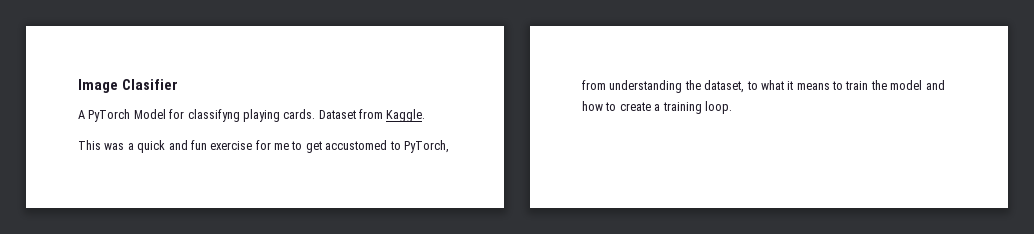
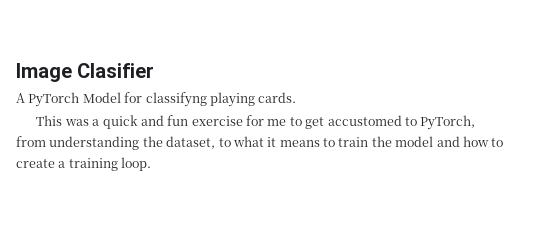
[318,109,426,122] Dataset from Kaggle. -> (297, 97) none

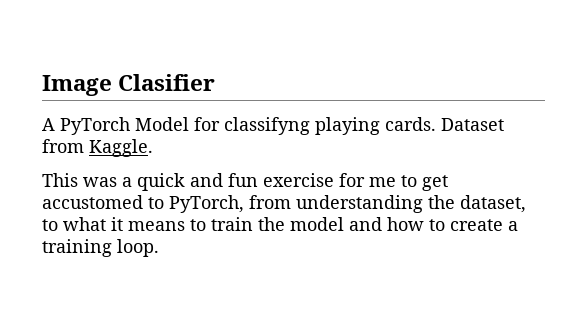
(297, 97) none -> [441,118,504,131] [42,139,153,157] Dataset from Kaggle.

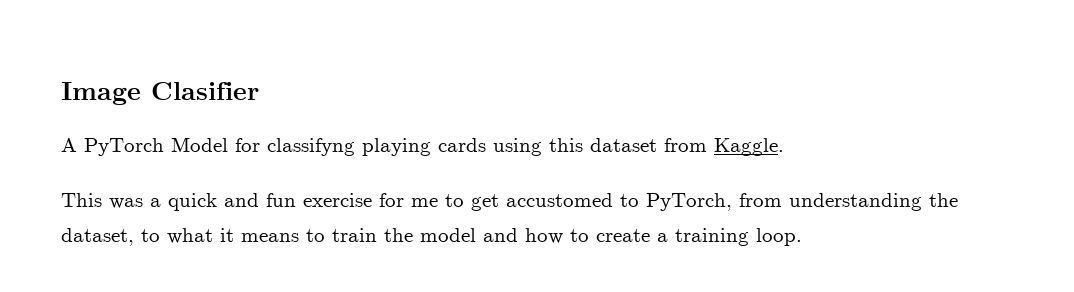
[385,117,504,131] cards. Dataset -> [438,138,657,156] cards using this dataset

